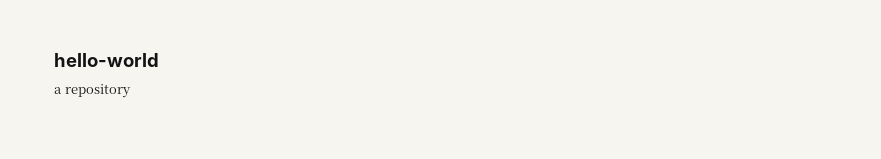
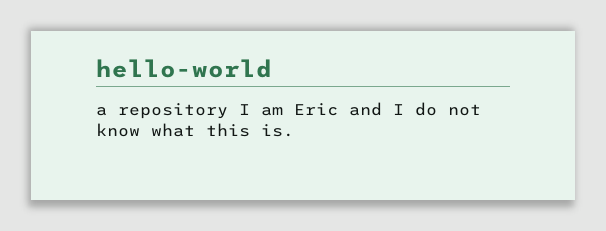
(131, 91) none -> [239,102,481,116] [96,123,294,137] I am Eric and I do not know what this is.

